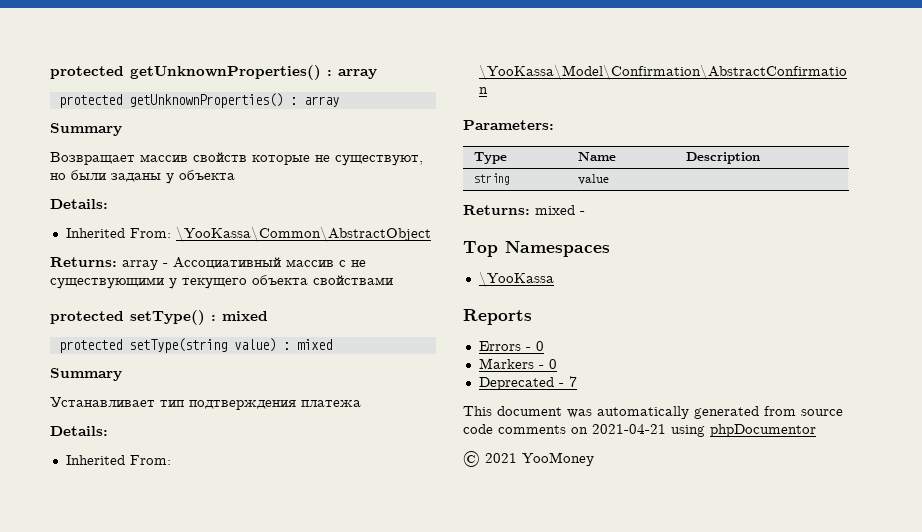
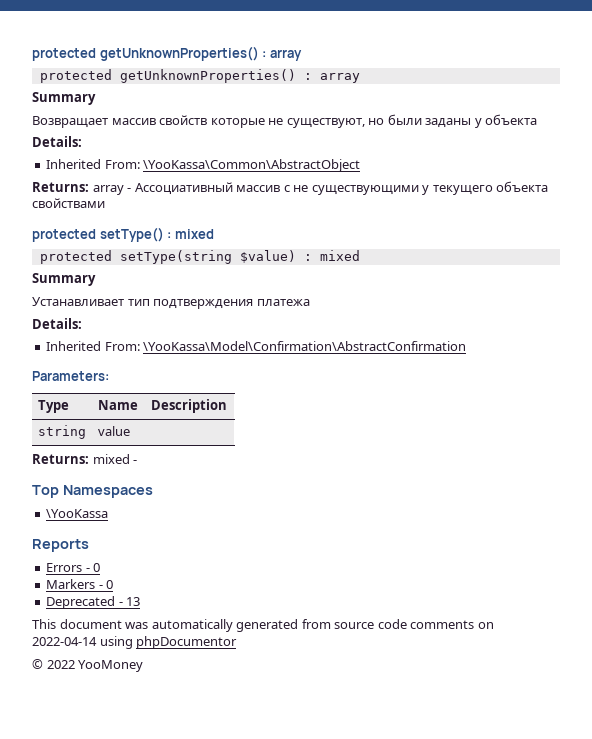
[233,338,276,352] value) -> [239,250,296,263] $value)
[568,376,577,387] 7 -> [126,597,141,606] 13
[592,424,666,434] 2021-04-21 -> [32,637,97,646] 2022-04-14
[485,453,517,463] 2021 -> [46,660,75,669] 2022

